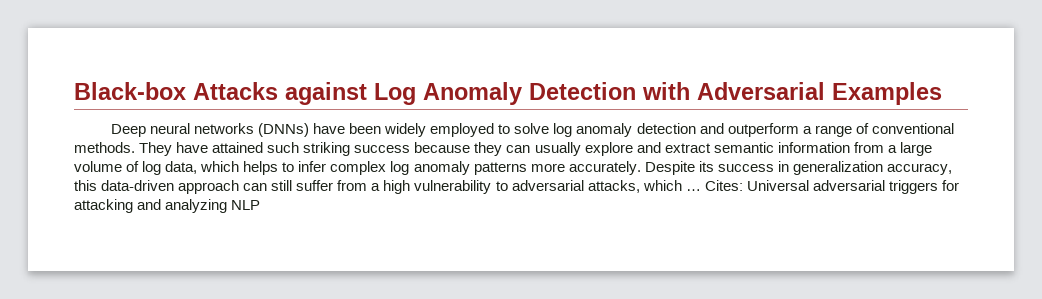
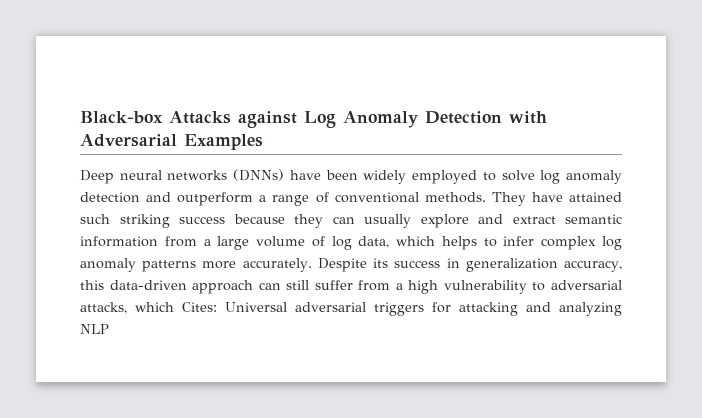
[685,189,701,191] … -> (174, 307) none

